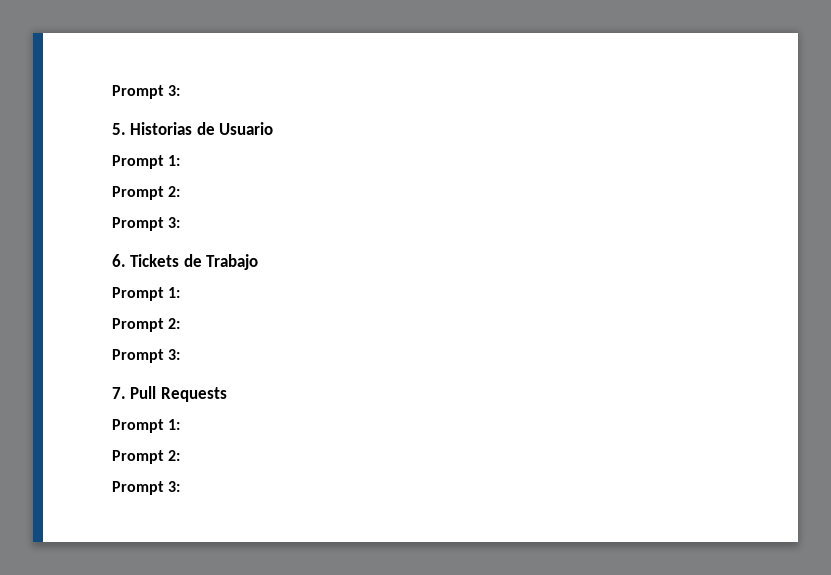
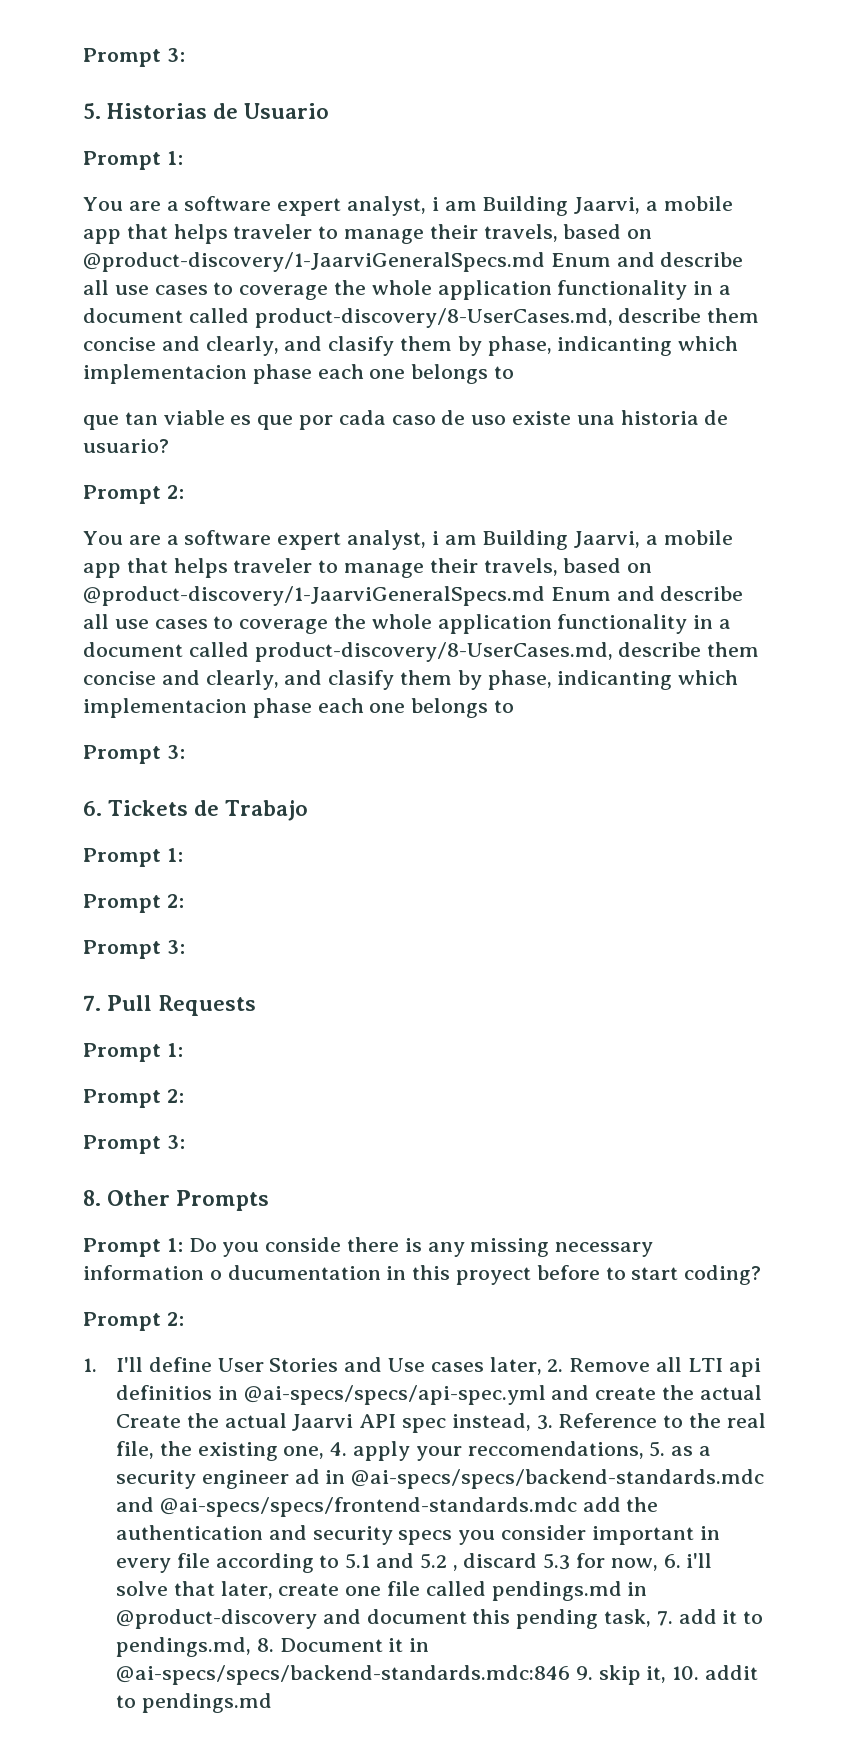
[112,186,181,200] Prompt 2: -> [83,196,733,216] [83,224,653,244] [83,252,744,272] [83,280,732,300] [83,308,760,328] [83,336,739,356] [83,364,515,384] [83,410,729,430] [83,439,169,453] [83,485,184,504] [83,530,733,550] [83,558,653,578] [83,586,744,606] [83,614,732,634] [83,642,760,662] [83,670,739,690] [83,698,515,718] You are a software expert analyst, i am Building Jaarvi, a mobile app that helps traveler to manage their travels, based on @product-discovery/1-JaarviGeneralSpecs.md Enum and describe all use cases to coverage the whole application functionality in a document called product-discovery/8-UserCases.md, describe them concise and clearly, and clasify them by phase, indicanting which implementacion phase each one belongs to // que tan viable es que por cada caso de uso existe una historia de usuario? // Prompt 2: // You are a software expert analyst, i am Building Jaarvi, a mobile app that helps traveler to manage their travels, based on @product-discovery/1-JaarviGeneralSpecs.md Enum and describe all use cases to coverage the whole application functionality in a document called product-discovery/8-UserCases.md, describe them concise and clearly, and clasify them by phase, indicanting which implementacion phase each one belongs to
(181, 486) none -> [83,1190,270,1211] [83,1237,654,1257] [83,1265,762,1285] [83,1312,184,1331] [83,1357,761,1377] [116,1385,762,1405] [116,1413,766,1433] [116,1441,712,1461] [116,1469,765,1489] [116,1497,659,1517] [116,1525,720,1545] [116,1553,713,1573] [116,1581,648,1601] [116,1609,764,1629] [116,1637,430,1657] [116,1665,759,1685] [116,1693,272,1713] // 8. Other Prompts // Prompt 1: Do you conside there is any missing necessary information o ducumentation in this proyect before to start coding? // Prompt 2: // 1. I'll define User Stories and Use cases later, 2. Remove all LTI api definitios in @ai-specs/specs/api-spec.yml and create the actual Create the actual Jaarvi API spec instead, 3. Reference to the real file, the existing one, 4. apply your reccomendations, 5. as a security engineer ad in @ai-specs/specs/backend-standards.mdc and @ai-specs/specs/frontend-standards.mdc add the authentication and security specs you consider important in every file according to 5.1 and 5.2 , discard 5.3 for now, 6. i'll solve that later, create one file called pendings.md in @product-discovery and document this pending task, 7. add it to pendings.md, 8. Document it in @ai-specs/specs/backend-standards.mdc:846 9. skip it, 10. addit to pendings.md

